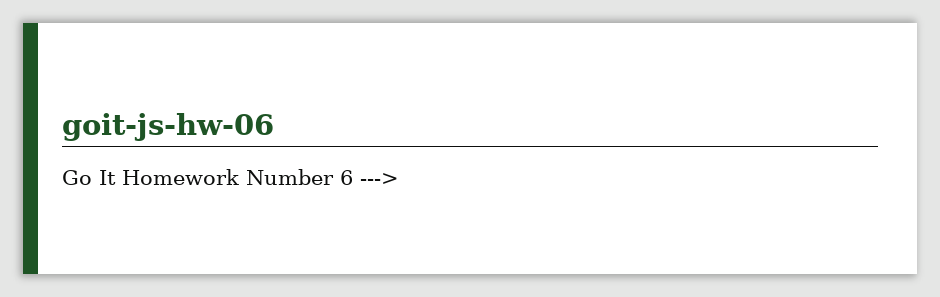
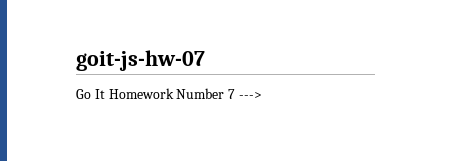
[62,113,274,141] goit-js-hw-06 -> [76,50,205,71] goit-js-hw-07
[340,170,353,185] 6 -> [228,89,236,99] 7

